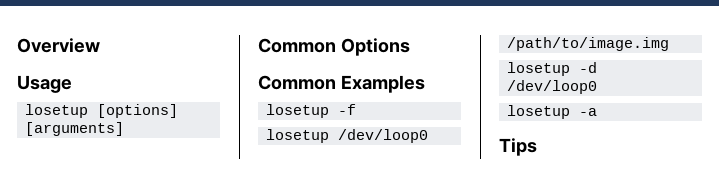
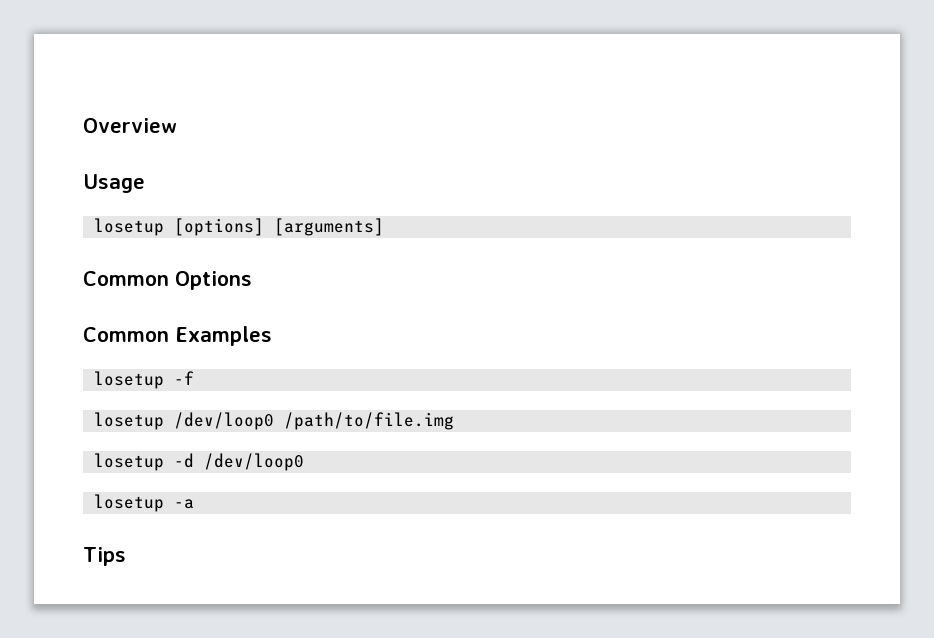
[507,37,670,51] /path/to/image.img -> [283,412,454,430] /path/to/file.img

